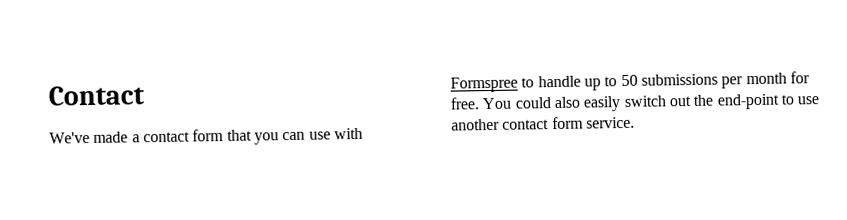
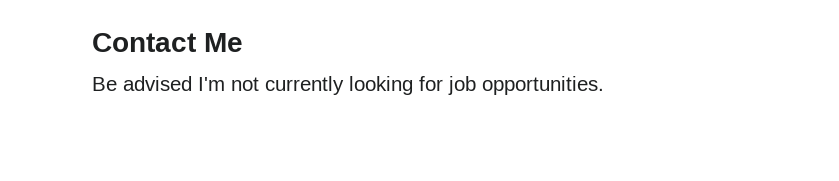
[49,127,363,145] [450,71,810,93] [450,93,820,112] [451,116,635,131] // We've made a contact form that you can use with Formspree to handle up to 50 submissions per month for free. You could also easily switch out the end-point to use another contact form service. -> [204,33,243,52] [92,76,604,95] Me // Be advised I'm not currently looking for job opportunities.

